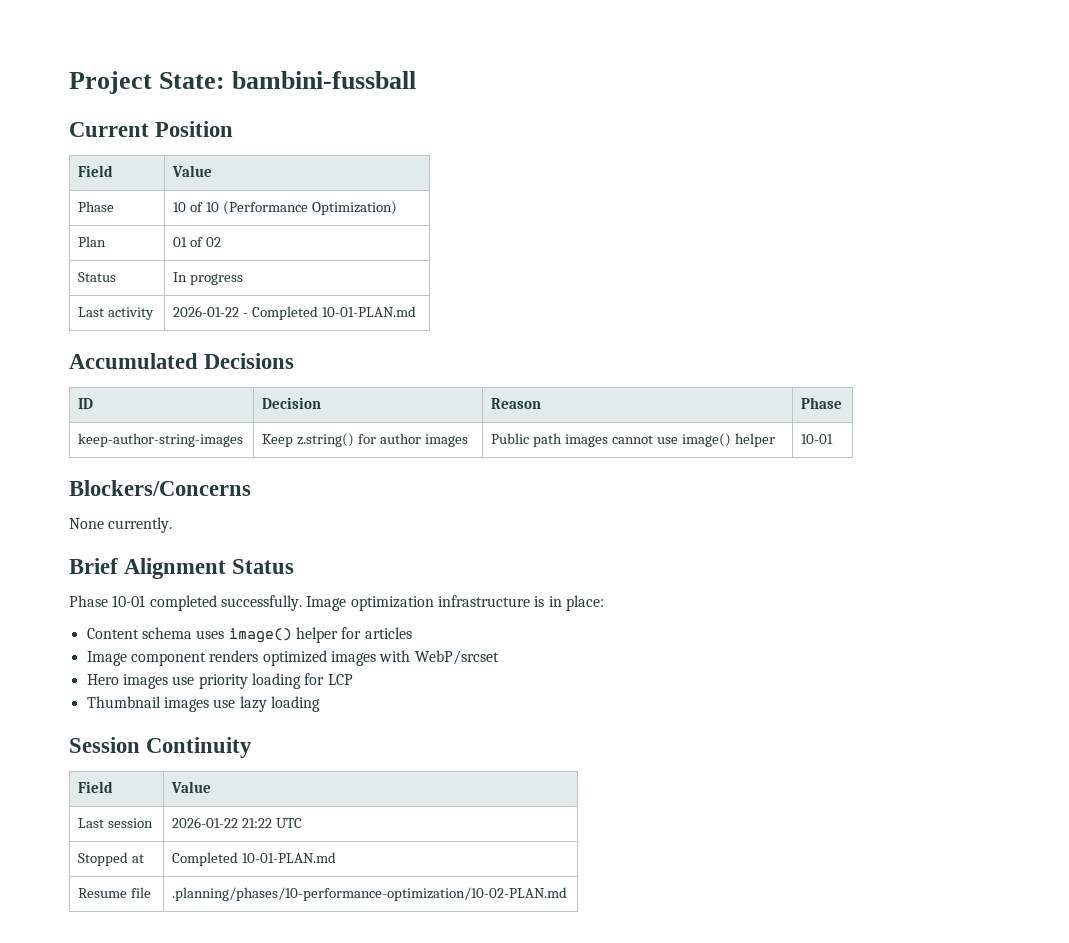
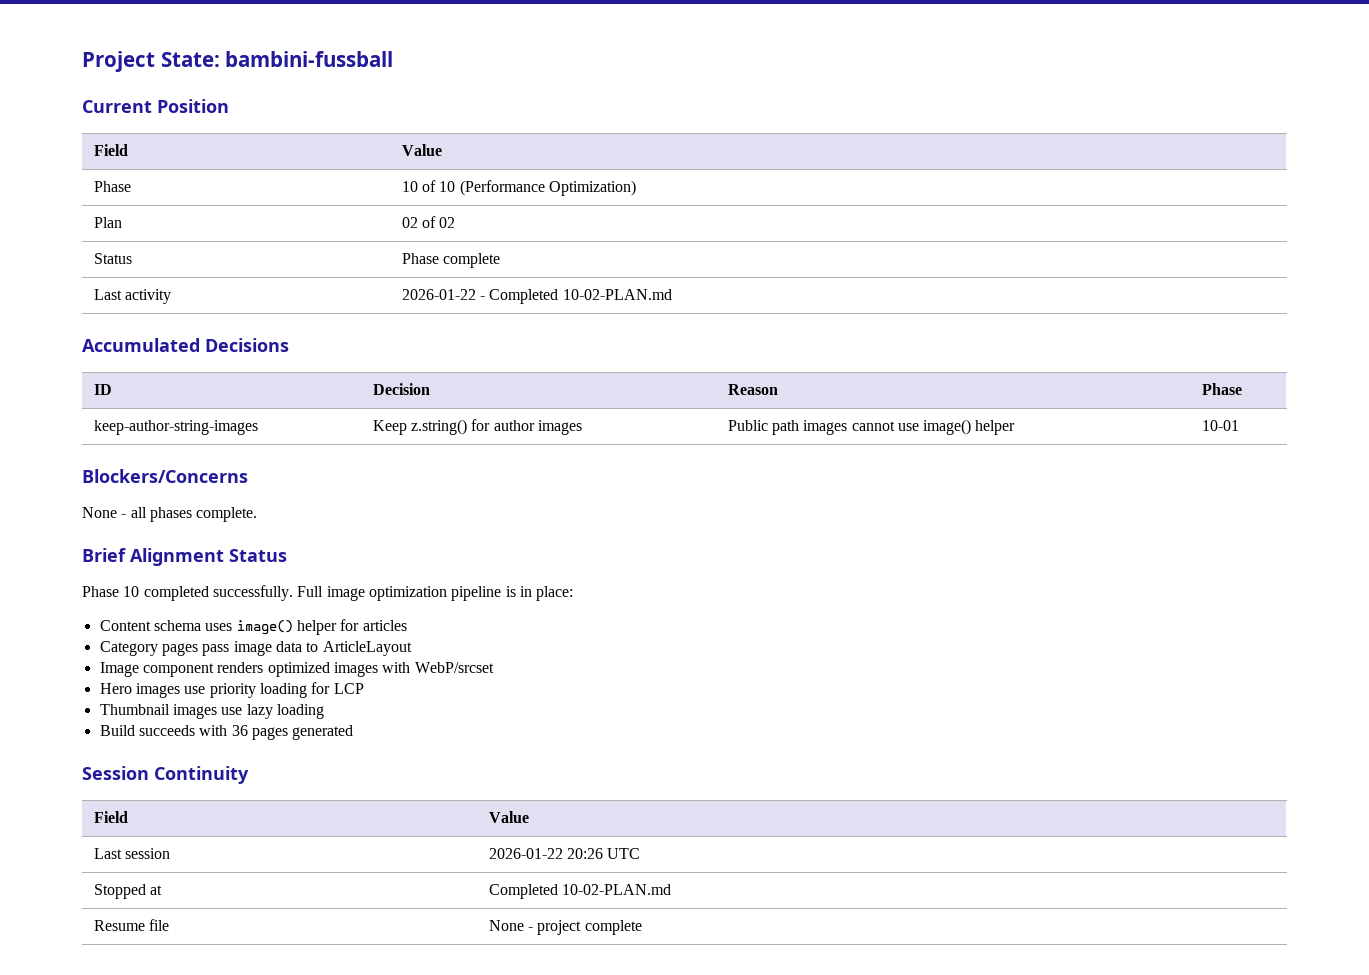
[173,237,188,247] 01 -> [401,217,418,228] 02
[173,272,244,285] In progress -> [401,253,500,268] Phase complete
[321,306,416,317] 10-01-PLAN.md -> [562,289,672,300] 10-02-PLAN.md
[108,517,173,533] currently. -> [121,507,258,522] - all phases complete.
[112,595,146,607] 10-01 -> [123,586,140,597] 10
[306,595,530,611] Image optimization infrastructure -> [297,586,502,601] Full image optimization pipeline
(412, 633) none -> [99,641,412,656] // Category pages pass image data to ArticleLayout
(320, 704) none -> [99,725,354,740] // Build succeeds with 36 pages generated
[242,818,273,828] 21:22 -> [566,848,603,859] 20:26
[242,852,337,863] 10-01-PLAN.md -> [561,884,671,895] 10-02-PLAN.md
[172,887,568,901] .planning/phases/10-performance-optimization/10-02-PLAN.md -> [488,920,642,935] None - project complete

